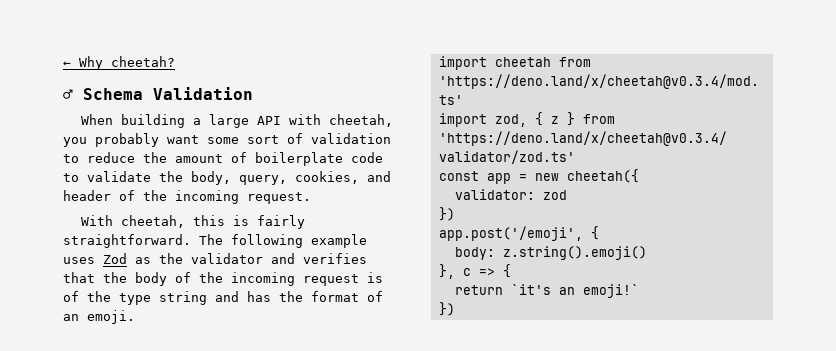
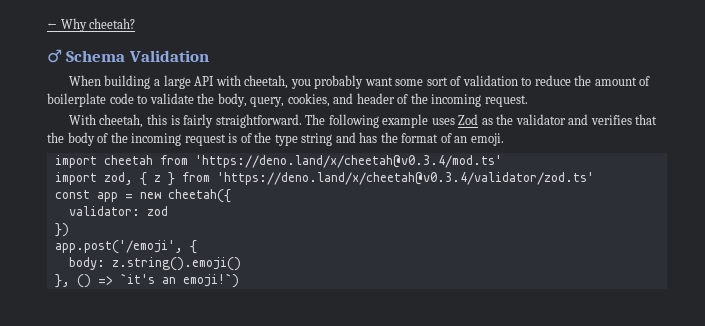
[462,264,511,278] [454,284,639,298] [438,302,455,316] c => { // return `it's an emoji!` // }) -> [76,273,239,288] () => `it's an emoji!`)

